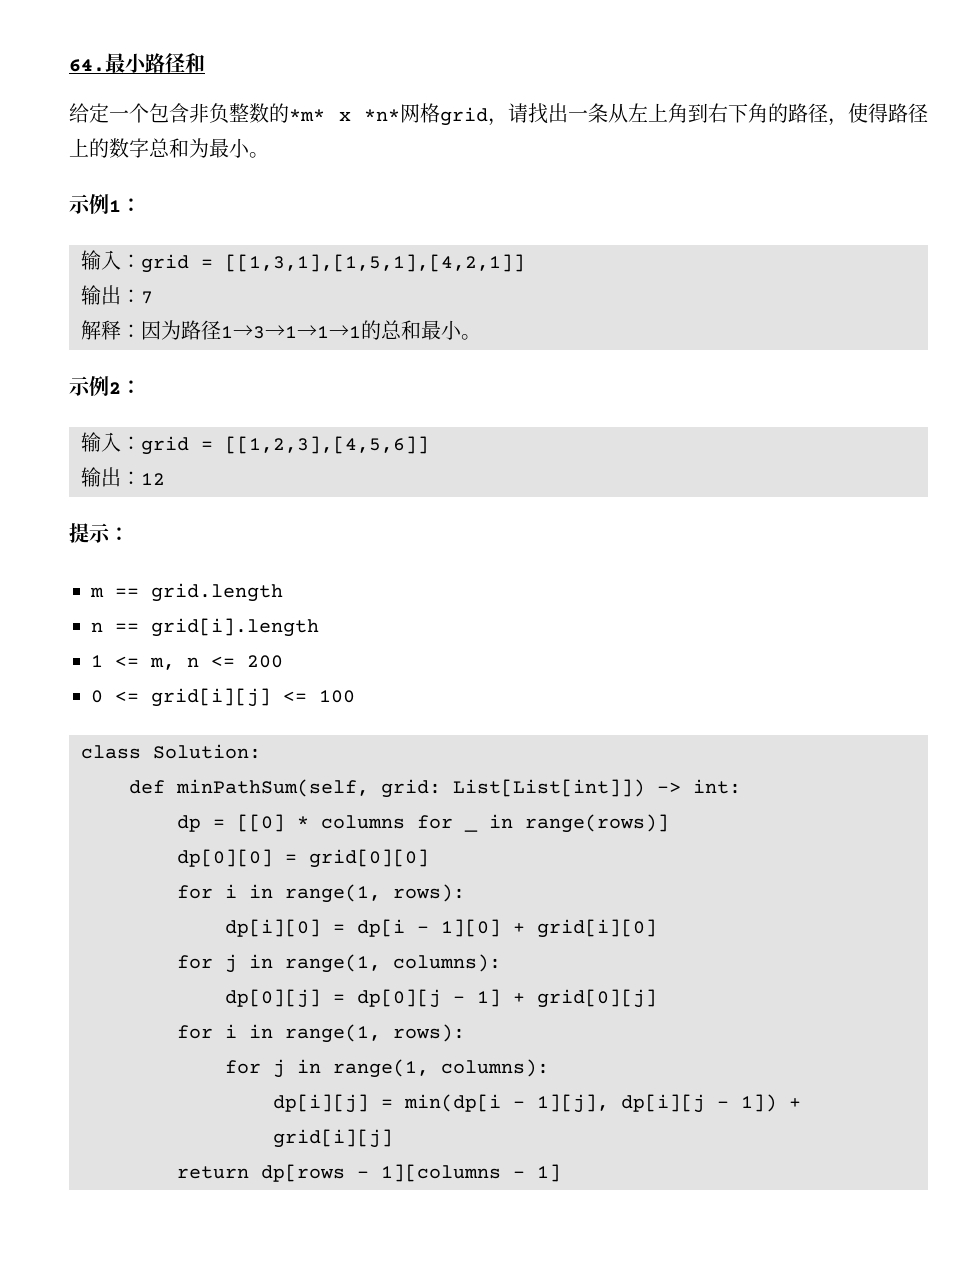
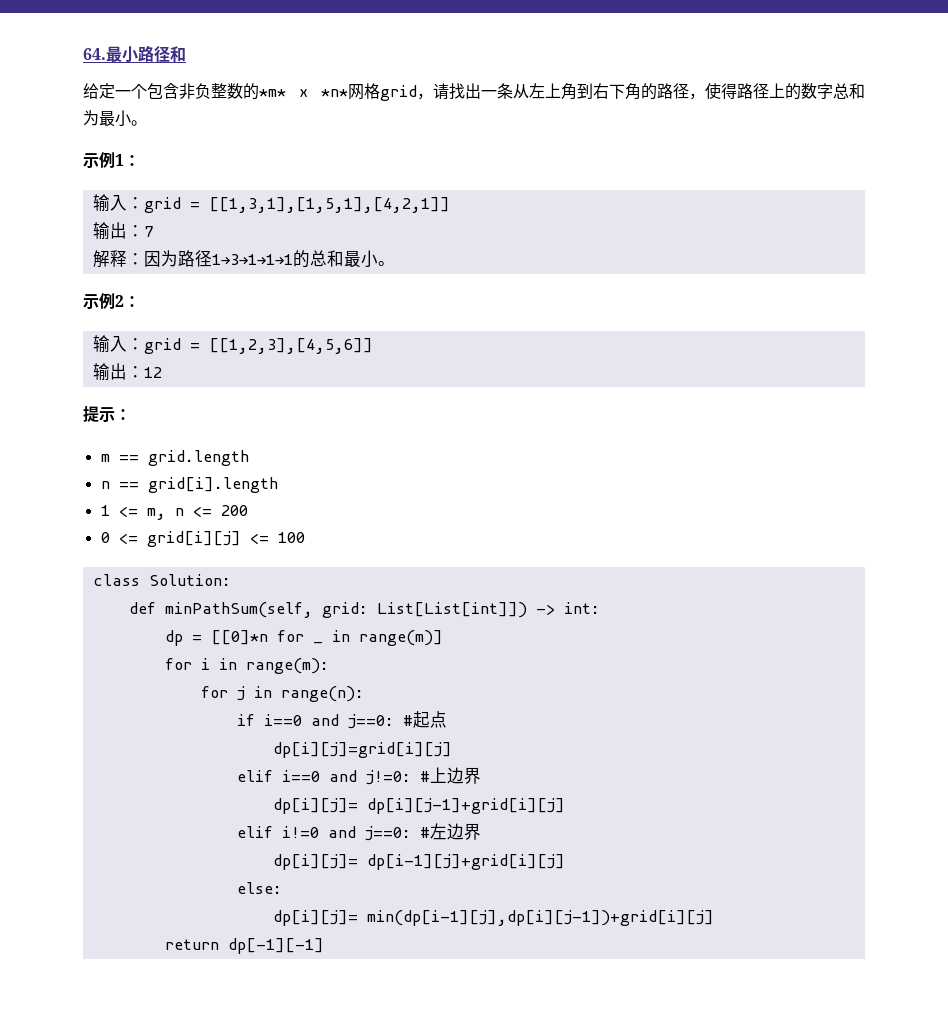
[237,814,478,832] [489,814,669,833] [177,849,429,868] [177,884,465,903] [225,919,657,938] [177,954,501,973] [225,989,657,1008] [177,1024,465,1043] [225,1059,549,1078] [273,1094,801,1113] [273,1129,393,1148] [177,1164,561,1182] [[0] * columns for _ in range(rows)] // dp[0][0] = grid[0][0] // for i in range(1, rows): // dp[i][0] = dp[i - 1][0] + grid[i][0] // for j in range(1, columns): // dp[0][j] = dp[0][j - 1] + grid[0][j] // for i in range(1, rows): // for j in range(1, columns): // dp[i][j] = min(dp[i - 1][j], dp[i][j - 1]) + grid[i][j] // return dp[rows - 1][columns - 1] -> [210,630,443,646] [164,658,329,674] [200,686,364,702] [236,711,447,729] [272,742,452,758] [236,767,481,785] [272,798,565,814] [236,823,481,841] [272,854,565,870] [236,882,282,894] [272,910,714,926] [164,938,324,954] [[0]*n for _ in range(m)] // for i in range(m): // for j in range(n): // if i==0 and j==0: #起点 // dp[i][j]=grid[i][j] // elif i==0 and j!=0: #上边界 // dp[i][j]= dp[i][j-1]+grid[i][j] // elif i!=0 and j==0: #左边界 // dp[i][j]= dp[i-1][j]+grid[i][j] // else: // dp[i][j]= min(dp[i-1][j],dp[i][j-1])+grid[i][j] // return dp[-1][-1]

